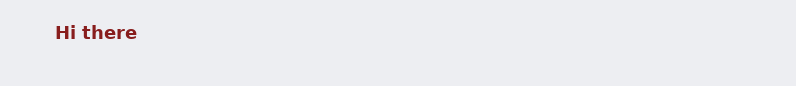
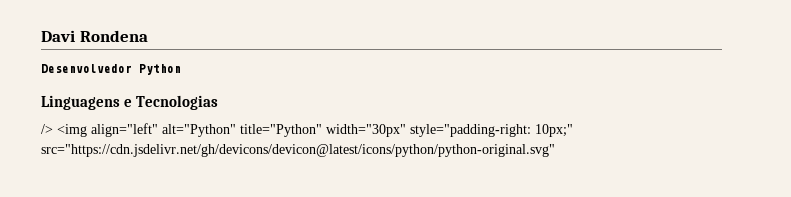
[55,25,137,39] Hi there -> [41,30,148,42] [41,64,181,75] [41,95,219,110] [41,123,573,137] [41,144,555,157] Davi Rondena // Desenvolvedor Python // Linguagens e Tecnologias // /> <img align="left" alt="Python" title="Python" width="30px" style="padding-right: 10px;" src="https://cdn.jsdelivr.net/gh/devicons/devicon@latest/icons/python/python-original.svg"

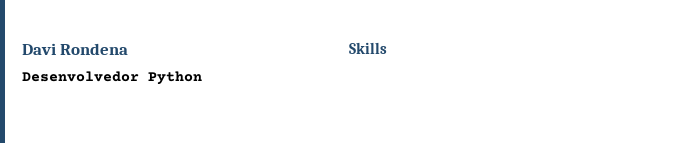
[41,95,219,110] [41,123,573,137] [41,144,555,157] Linguagens e Tecnologias // /> <img align="left" alt="Python" title="Python" width="30px" style="padding-right: 10px;" src="https://cdn.jsdelivr.net/gh/devicons/devicon@latest/icons/python/python-original.svg" -> [349,42,387,54] Skills

